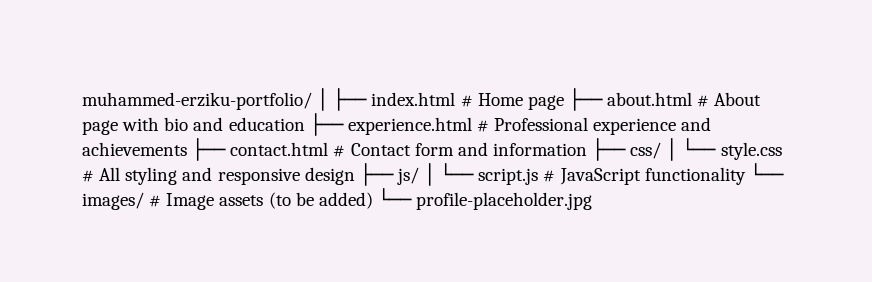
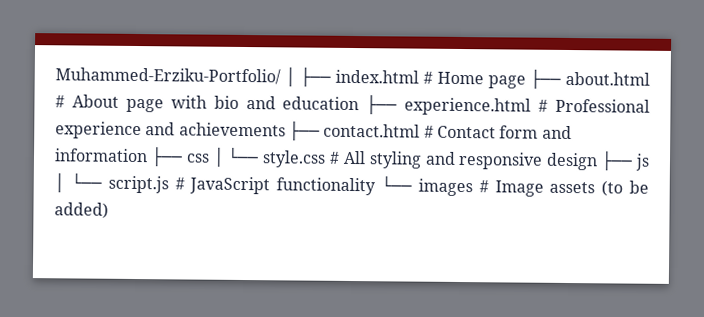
[82,92,312,110] muhammed-erziku-portfolio/ -> [55,67,281,85] Muhammed-Erziku-Portfolio/
[630,142,662,159] css/ -> [185,153,210,163] css
[396,167,419,185] js/ -> [635,153,650,171] js
[82,192,144,210] images/ -> [417,178,473,197] images
[377,188,593,210] └── profile-placeholder.jpg -> (109, 210) none

